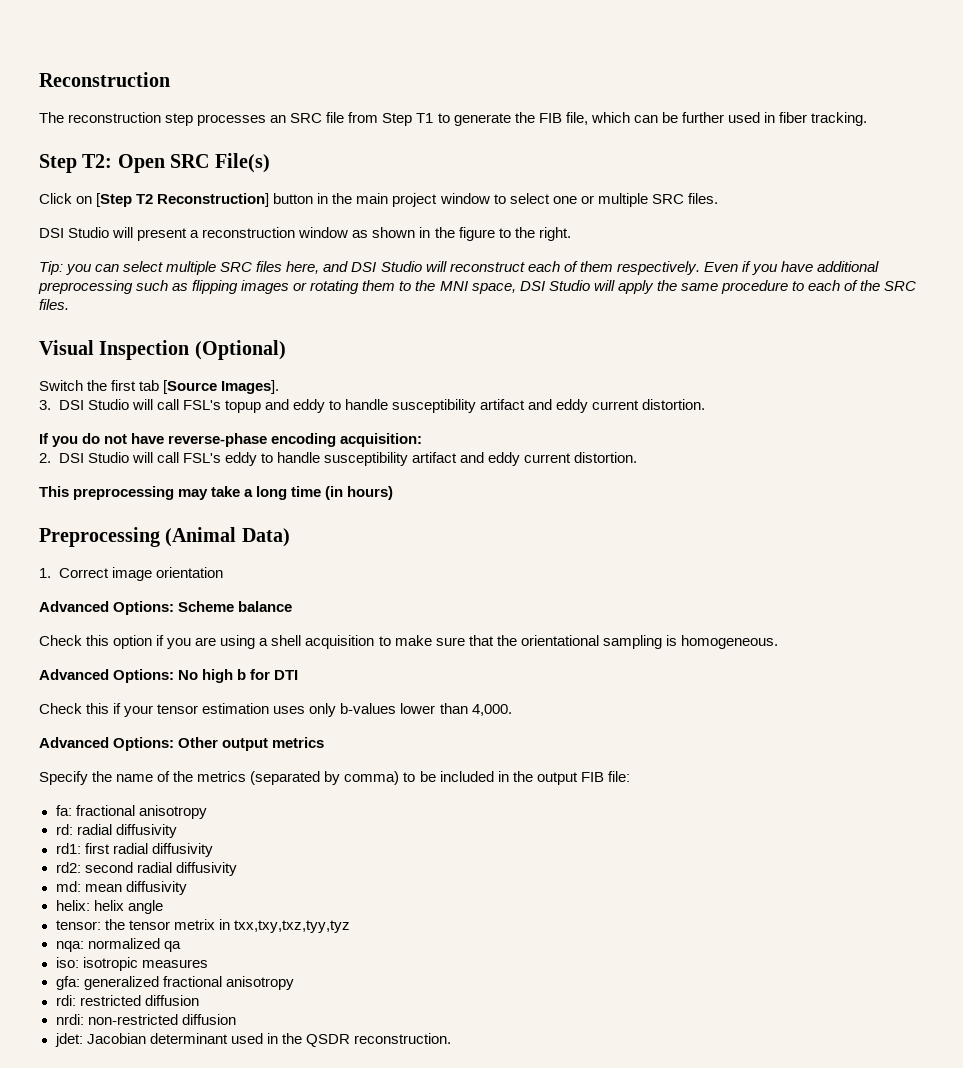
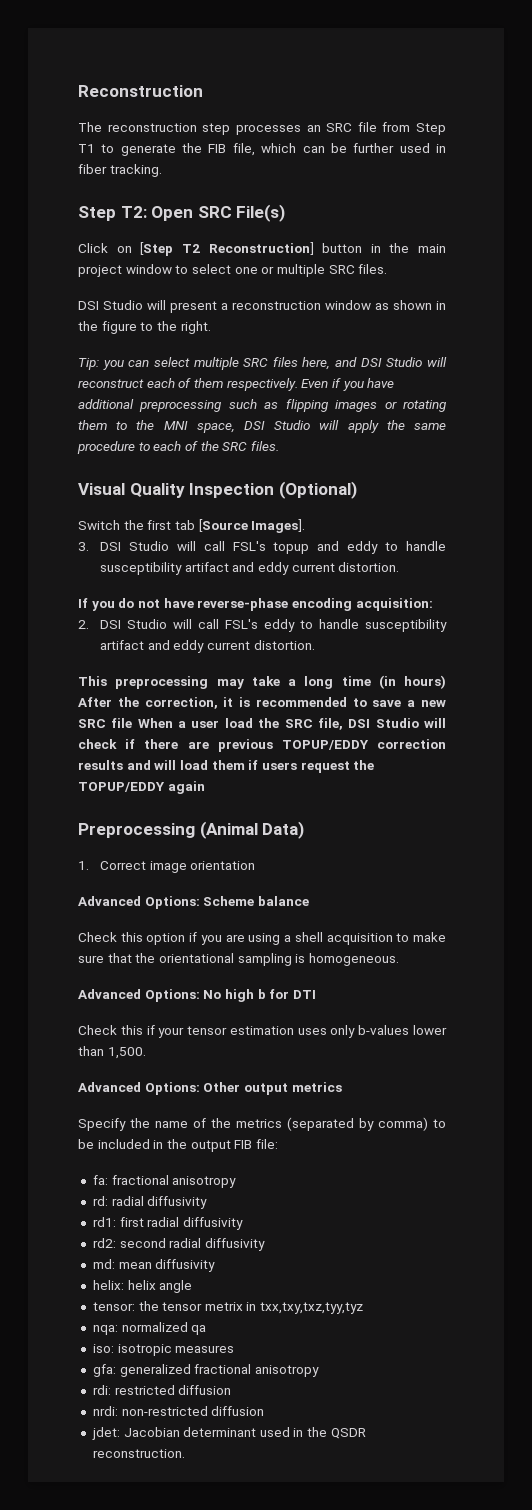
(94, 347) none -> [129,483,185,498] Quality
(394, 493) none -> [78,697,446,709] [78,718,447,730] [78,739,446,752] [78,760,375,773] [78,781,205,794] After the correction, it is recommended to save a new SRC file When a user load the SRC file, DSI Studio will check if there are previous TOPUP/EDDY correction results and will load them if users request the TOPUP/EDDY again
[471,704,512,716] 4,000. -> [107,1047,146,1059] 1,500.

